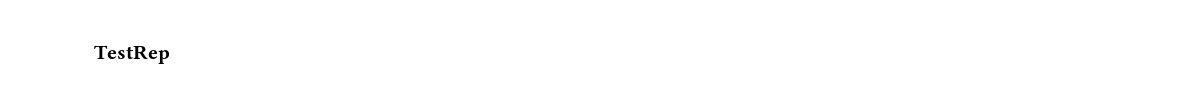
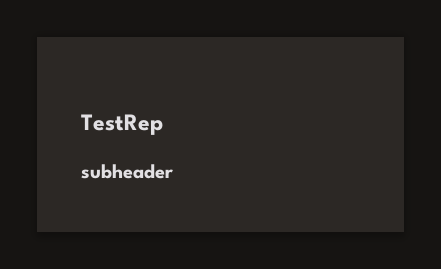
(170, 54) none -> [81,164,173,179] // subheader

